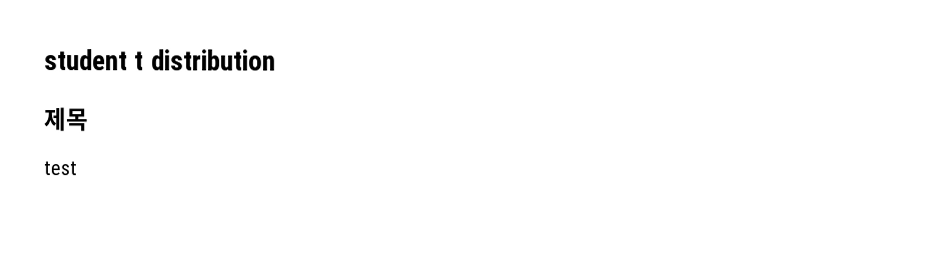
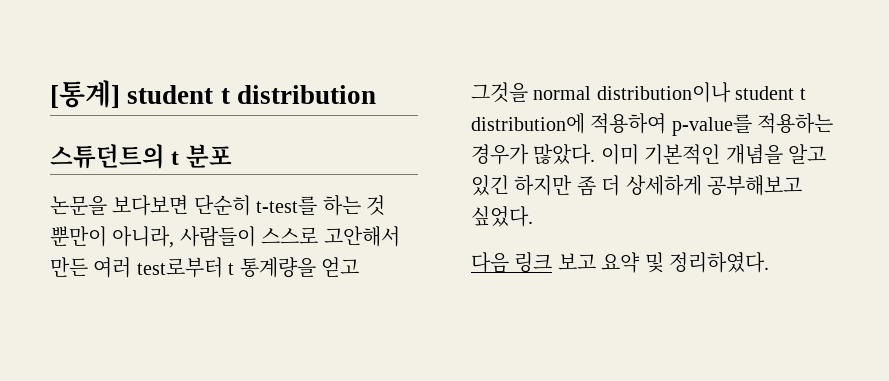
(44, 60) none -> [50,80,120,108] [통계]
[44,107,89,132] [43,161,77,176] 제목 // test -> [50,144,232,169] [50,195,385,216] [50,226,400,248] [50,257,359,278] [471,82,806,103] [471,113,834,136] [471,144,826,165] [471,175,802,196] [471,206,533,227] [471,252,769,273] 스튜던트의 t 분포 // 논문을 보다보면 단순히 t-test를 하는 것 뿐만이 아니라, 사람들이 스스로 고안해서 만든 여러 test로부터 t 통계량을 얻고 그것을 normal distribution이나 student t distribution에 적용하여 p-value를 적용하는 경우가 많았다. 이미 기본적인 개념을 알고 있긴 하지만 좀 더 상세하게 공부해보고 싶었다. // 다음 링크 보고 요약 및 정리하였다.

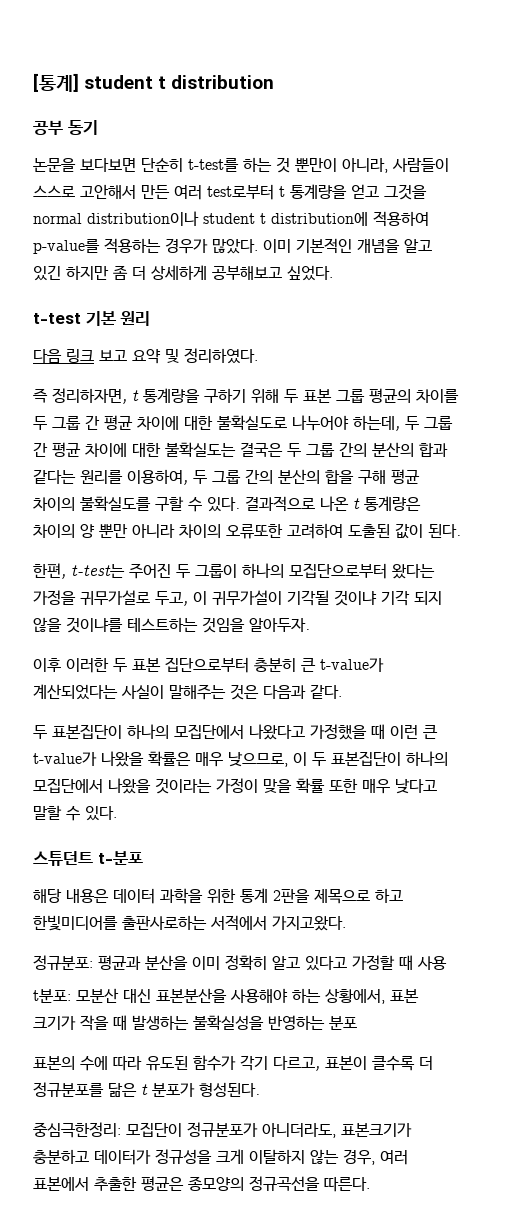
[50,144,232,169] 스튜던트의 t 분포 -> [33,120,98,135] 공부 동기
(533, 216) none -> [33,311,151,326] // t-test 기본 원리
(769, 262) none -> [33,388,459,404] [33,415,453,431] [33,442,448,457] [33,469,420,485] [33,496,421,512] [33,523,461,539] [33,563,435,579] [33,590,442,606] [33,617,310,633] [33,657,384,673] [33,684,342,700] [33,724,438,740] [33,751,448,767] [33,778,437,794] [33,805,117,821] [33,851,143,866] [33,888,403,904] [33,915,346,931] [33,955,447,971] [33,988,419,1004] [33,1015,357,1031] [33,1055,433,1071] [33,1082,260,1097] [33,1122,412,1138] [33,1149,408,1165] [33,1176,370,1192] // 즉 정리하자면, t 통계량을 구하기 위해 두 표본 그룹 평균의 차이를 두 그룹 간 평균 차이에 대한 불확실도로 나누어야 하는데, 두 그룹 간 평균 차이에 대한 불확실도는 결국은 두 그룹 간의 분산의 합과 같다는 원리를 이용하여, 두 그룹 간의 분산의 합을 구해 평균 차이의 불확실도를 구할 수 있다. 결과적으로 나온 t 통계량은 차이의 양 뿐만 아니라 차이의 오류또한 고려하여 도출된 값이 된다. // 한편, t-test는 주어진 두 그룹이 하나의 모집단으로부터 왔다는 가정을 귀무가설로 두고, 이 귀무가설이 기각될 것이냐 기각 되지 않을 것이냐를 테스트하는 것임을 알아두자. // 이후 이러한 두 표본 집단으로부터 충분히 큰 t-value가 계산되었다는 사실이 말해주는 것은 다음과 같다. // 두 표본집단이 하나의 모집단에서 나왔다고 가정했을 때 이런 큰 t-value가 나왔을 확률은 매우 낮으므로, 이 두 표본집단이 하나의 모집단에서 나왔을 것이라는 가정이 맞을 확률 또한 매우 낮다고 말할 수 있다. // 스튜던트 t-분포 // 해당 내용은 데이터 과학을 위한 통계 2판을 제목으로 하고 한빛미디어를 출판사로하는 서적에서 가지고왔다. // 정규분포: 평균과 분산을 이미 정확히 알고 있다고 가정할 때 사용 // t분포: 모분산 대신 표본분산을 사용해야 하는 상황에서, 표본 크기가 작을 때 발생하는 불확실성을 반영하는 분포 // 표본의 수에 따라 유도된 함수가 각기 다르고, 표본이 클수록 더 정규분포를 닮은 t 분포가 형성된다. // 중심극한정리: 모집단이 정규분포가 아니더라도, 표본크기가 충분하고 데이터가 정규성을 크게 이탈하지 않는 경우, 여러 표본에서 추출한 평균은 종모양의 정규곡선을 따른다.

